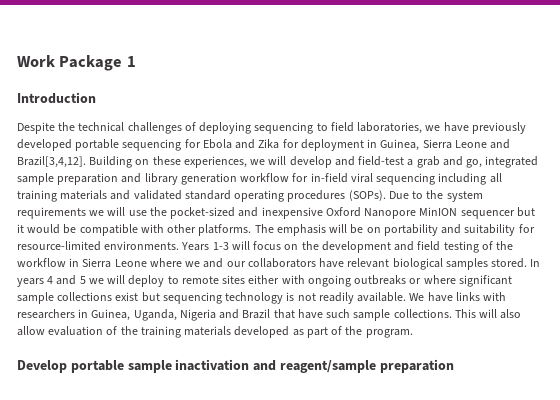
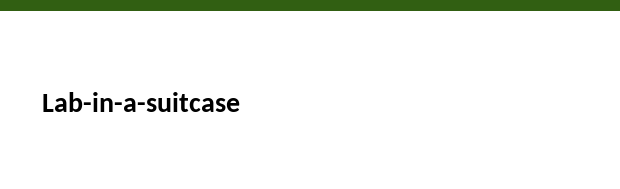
[17,55,136,71] [17,92,96,104] [17,122,526,134] [17,139,511,151] [17,156,539,168] [17,173,502,185] [17,190,483,202] [17,207,535,219] [17,224,535,236] [17,241,514,253] [17,258,541,270] [17,275,512,287] [17,292,507,304] [17,309,522,321] [17,326,413,338] [17,359,454,373] Work Package 1 // Introduction // Despite the technical challenges of deploying sequencing to field laboratories, we have previously developed portable sequencing for Ebola and Zika for deployment in Guinea, Sierra Leone and Brazil[3,4,12]. Building on these experiences, we will develop and field-test a grab and go, integrated sample preparation and library generation workflow for in-field viral sequencing including all training materials and validated standard operating procedures (SOPs). Due to the system requirements we will use the pocket-sized and inexpensive Oxford Nanopore MinION sequencer but it would be compatible with other platforms. The emphasis will be on portability and suitability for resource-limited environments. Years 1-3 will focus on the development and field testing of the workflow in Sierra Leone where we and our collaborators have relevant biological samples stored. In years 4 and 5 we will deploy to remote sites either with ongoing outbreaks or where significant sample collections exist but sequencing technology is not readily available. We have links with researchers in Guinea, Uganda, Nigeria and Brazil that have such sample collections. This will also allow evaluation of the training materials developed as part of the program. // Develop portable sample inactivation and reagent/sample preparation -> [42,92,240,112] Lab-in-a-suitcase

